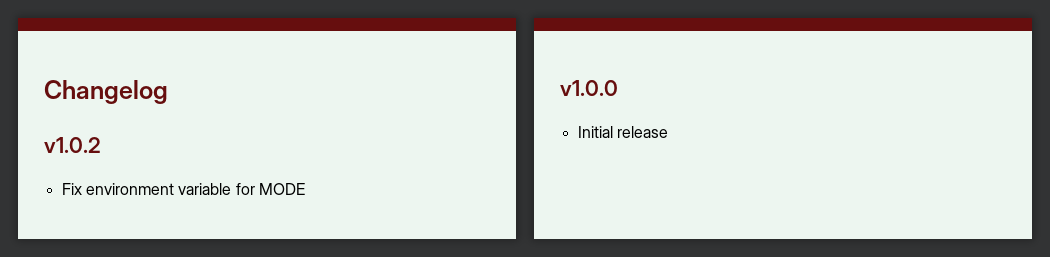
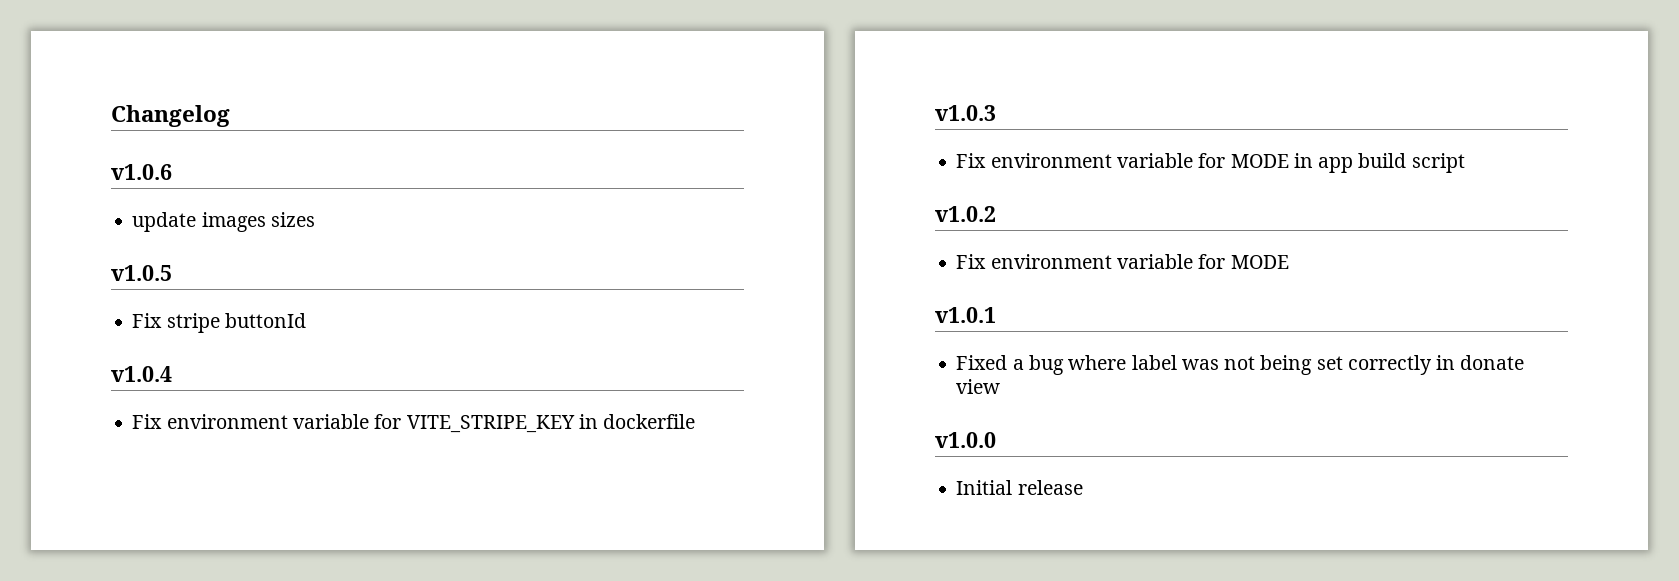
(168, 92) none -> [111,164,172,180] [132,212,315,232] [111,265,172,281] [132,313,306,333] [111,366,172,382] [132,414,696,433] [935,105,996,121] [956,153,1465,173] // v1.0.6 // update images sizes // v1.0.5 // Fix stripe buttonId // v1.0.4 // Fix environment variable for VITE_STRIPE_KEY in dockerfile // v1.0.3 // Fix environment variable for MODE in app build script
(305, 189) none -> [935,307,996,323] [956,355,1525,375] [956,379,1001,394] // v1.0.1 // Fixed a bug where label was not being set correctly in donate view

